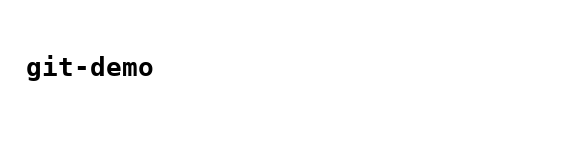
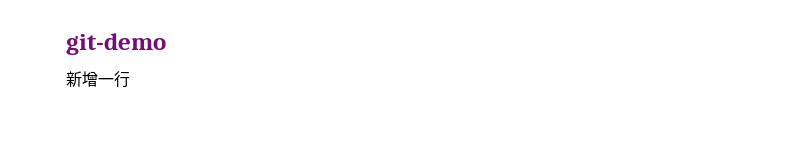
(154, 68) none -> [66,71,130,88] // 新增一行

